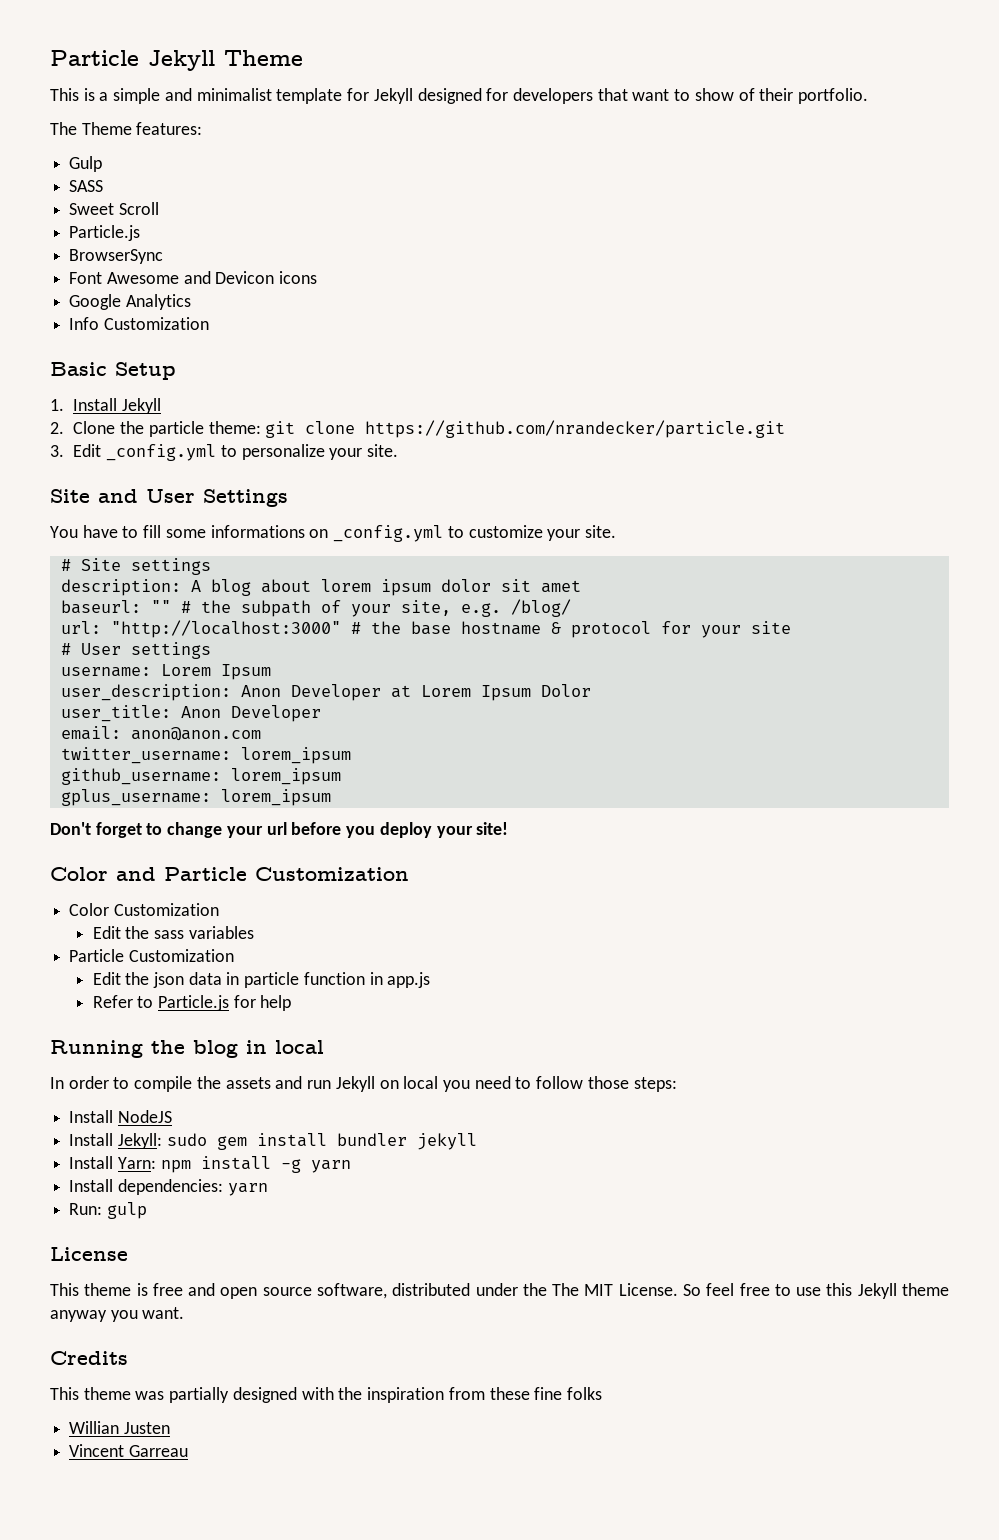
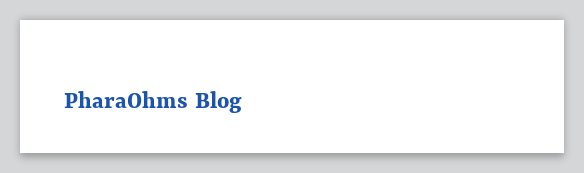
[50,50,303,71] [50,88,869,104] [50,122,203,135] [69,156,103,172] [69,180,104,192] [69,202,159,215] [69,225,141,241] [69,249,164,264] [69,271,318,284] [69,294,191,310] [69,317,209,330] [50,362,176,380] [50,398,162,414] [50,420,786,438] [50,444,398,461] [50,489,288,507] [50,525,616,542] [60,558,211,575] [60,579,581,596] [60,599,571,617] [60,620,791,638] [60,642,211,659] [60,664,271,680] [60,684,591,701] [60,705,321,722] [60,726,261,741] [60,747,351,764] [60,768,341,785] [60,789,331,806] [50,822,509,838] [50,867,409,881] [69,903,219,916] [92,926,254,939] [69,949,234,962] [92,972,431,988] [92,995,292,1011] [50,1040,324,1058] [50,1076,677,1092] [69,1110,172,1123] [69,1133,477,1150] [69,1156,351,1173] [69,1179,268,1196] [69,1202,147,1219] [50,1247,128,1261] [50,1283,950,1299] [50,1307,185,1322] [50,1351,128,1365] [50,1387,602,1403] [69,1421,170,1434] [69,1444,188,1457] Particle Jekyll Theme // This is a simple and minimalist template for Jekyll designed for developers that want to show of their portfolio. // The Theme features: // Gulp // SASS // Sweet Scroll // Particle.js // BrowserSync // Font Awesome and Devicon icons // Google Analytics // Info Customization // Basic Setup // 1. Install Jekyll // 2. Clone the particle theme: git clone https://github.com/nrandecker/particle.git // 3. Edit _config.yml to personalize your site. // Site and User Settings // You have to fill some informations on _config.yml to customize your site. // # Site settings // description: A blog about lorem ipsum dolor sit amet // baseurl: "" # the subpath of your site, e.g. /blog/ // url: "http://localhost:3000" # the base hostname & protocol for your site // # User settings // username: Lorem Ipsum // user_description: Anon Developer at Lorem Ipsum Dolor // user_title: Anon Developer // email: anon@anon.com // twitter_username: lorem_ipsum // github_username: lorem_ipsum // gplus_username: lorem_ipsum // Don't forget to change your url before you deploy your site! // Color and Particle Customization // Color Customization // Edit the sass variables // Particle Customization // Edit the json data in particle function in app.js // Refer to Particle.js for help // Running the blog in local // In order to compile the assets and run Jekyll on local you need to follow those steps: // Install NodeJS // Install Jekyll: sudo gem install bundler jekyll // Install Yarn: npm install -g yarn // Install dependencies: yarn // Run: gulp // License // This theme is free and open source software, distributed under the The MIT License. So feel free to use this Jekyll theme anyway you want. // Credits // This theme was partially designed with the inspiration from these fine folks // Willian Justen // Vincent Garreau -> [64,91,243,113] PharaOhms Blog

